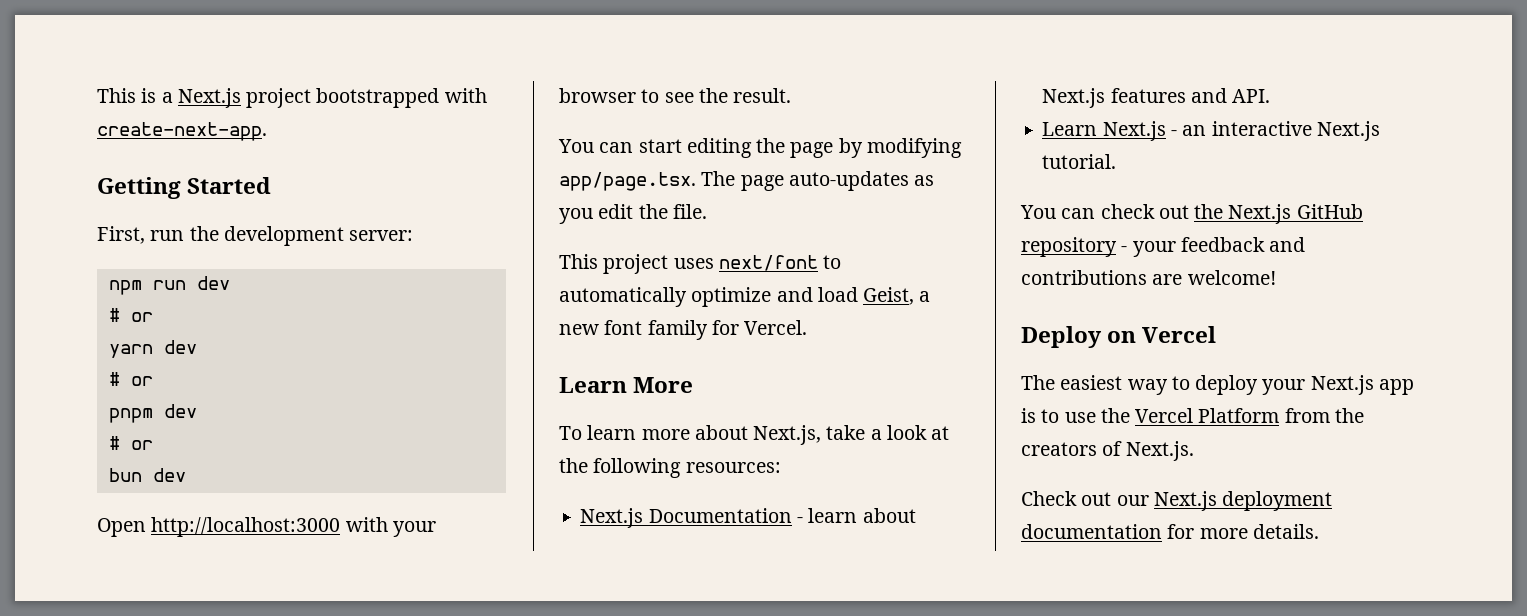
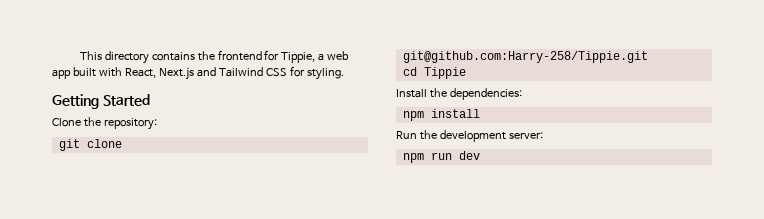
[97,88,487,108] [97,122,267,141] [97,177,272,199] [97,226,185,244] This is a Next.js project bootstrapped with create-next-app. // Getting Started // First, run -> [79,50,350,64] [52,66,344,80] [52,94,150,109] [52,117,157,130] [58,139,122,151] [402,51,648,63] [402,67,466,79] [396,88,522,100] [402,109,480,121] [396,131,417,139] This directory contains the frontend for Tippie, a web app built with React, Next.js and Tailwind CSS for styling. // Getting Started // Clone the repository: // git clone git@github.com:Harry-258/Tippie.git // cd Tippie // Install the dependencies: // npm install // Run
[108,308,153,322] [108,340,197,358] [108,372,153,386] [108,404,197,423] [108,436,153,450] [108,468,186,482] [97,517,436,537] [559,88,792,103] [558,138,962,158] [559,171,935,191] [559,204,707,224] [559,254,842,274] [559,287,931,307] [559,320,808,340] [559,377,694,393] [559,425,950,445] [559,458,781,478] [580,508,916,528] [1042,88,1271,108] [1042,121,1380,141] [1042,154,1117,169] [1020,204,1363,224] [1021,237,1306,257] [1021,270,1276,285] [1021,326,1217,348] [1021,375,1414,395] [1021,408,1364,423] [1021,441,1194,461] [1021,491,1333,511] [1021,524,1319,539] // # or // yarn dev // # or // pnpm dev // # or // bun dev // Open http://localhost:3000 with your browser to see the result. // You can start editing the page by modifying app/page.tsx. The page auto-updates as you edit the file. // This project uses next/font to automatically optimize and load Geist, a new font family for Vercel. // Learn More // To learn more about Next.js, take a look at the following resources: // Next.js Documentation - learn about Next.js features and API. // Learn Next.js - an interactive Next.js tutorial. // You can check out the Next.js GitHub repository - your feedback and contributions are welcome! // Deploy on Vercel // The easiest way to deploy your Next.js app is to use the Vercel Platform from the creators of Next.js. // Check out our Next.js deployment documentation for more details. -> (480, 155) none

